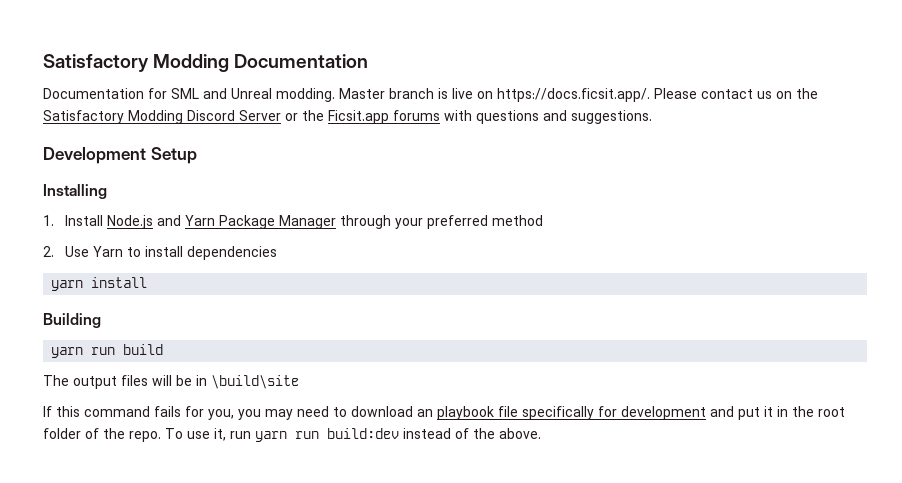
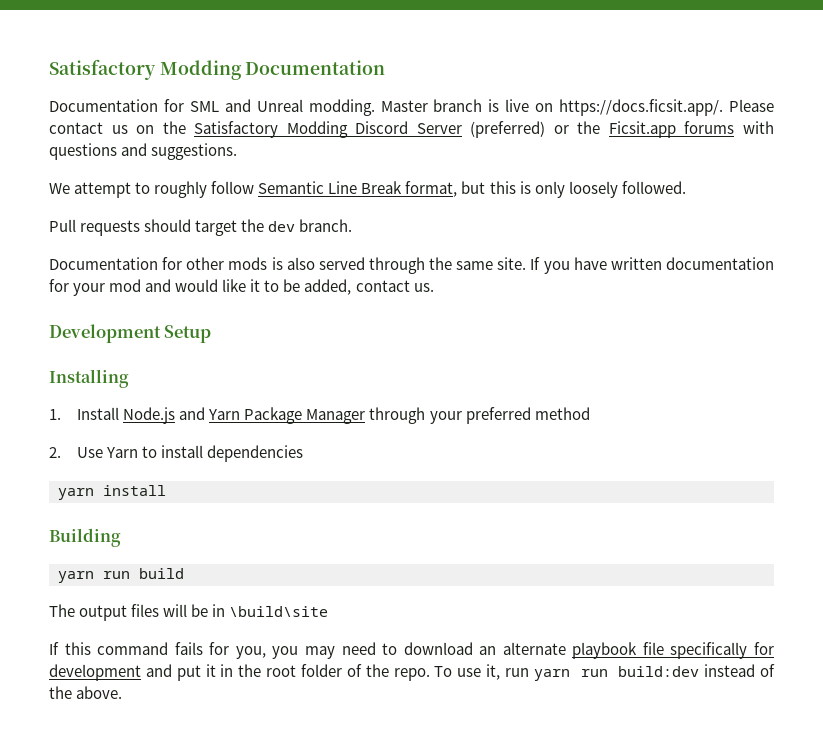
(281, 115) none -> [470,121,546,138] (preferred)
(652, 117) none -> [49,181,686,198] [49,219,353,236] [49,257,774,274] [49,279,434,296] // We attempt to roughly follow Semantic Line Break format, but this is only loosely followed. // Pull requests should target the dev branch. // Documentation for other mods is also served through the same site. If you have written documentation for your mod and would like it to be added, contact us.
(433, 413) none -> [502,642,566,655] alternate

